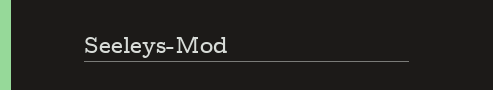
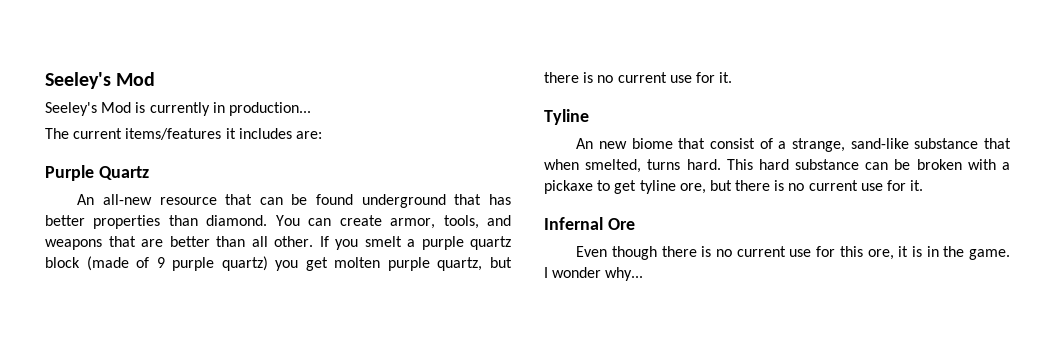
[84,36,228,58] Seeleys-Mod -> [45,72,156,89] [45,102,311,116] [45,128,322,140] [45,165,149,181] [77,194,512,208] [45,215,512,229] [45,236,511,250] [45,256,512,271] [544,72,733,83] [544,109,589,125] [576,138,1011,152] [544,159,1010,173] [544,180,924,194] [544,217,635,230] [576,246,1010,260] [544,267,644,281] Seeley's Mod // Seeley's Mod is currently in production... // The current items/features it includes are: // Purple Quartz // An all-new resource that can be found underground that has better properties than diamond. You can create armor, tools, and weapons that are better than all other. If you smelt a purple quartz block (made of 9 purple quartz) you get molten purple quartz, but there is no current use for it. // Tyline // An new biome that consist of a strange, sand-like substance that when smelted, turns hard. This hard substance can be broken with a pickaxe to get tyline ore, but there is no current use for it. // Infernal Ore // Even though there is no current use for this ore, it is in the game. I wonder why...

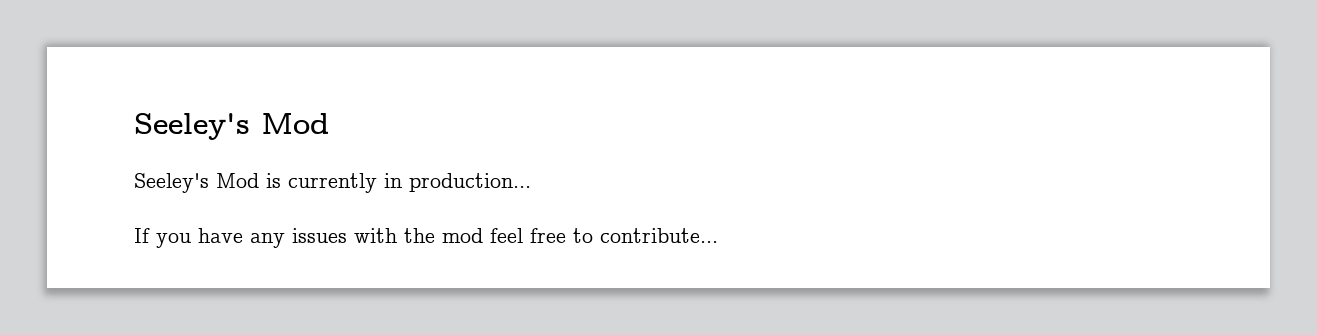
[45,128,322,140] [45,165,149,181] [77,194,512,208] [45,215,512,229] [45,236,511,250] [45,256,512,271] [544,72,733,83] [544,109,589,125] [576,138,1011,152] [544,159,1010,173] [544,180,924,194] [544,217,635,230] [576,246,1010,260] [544,267,644,281] The current items/features it includes are: // Purple Quartz // An all-new resource that can be found underground that has better properties than diamond. You can create armor, tools, and weapons that are better than all other. If you smelt a purple quartz block (made of 9 purple quartz) you get molten purple quartz, but there is no current use for it. // Tyline // An new biome that consist of a strange, sand-like substance that when smelted, turns hard. This hard substance can be broken with a pickaxe to get tyline ore, but there is no current use for it. // Infernal Ore // Even though there is no current use for this ore, it is in the game. I wonder why... -> [134,228,718,248] If you have any issues with the mod feel free to contribute...

